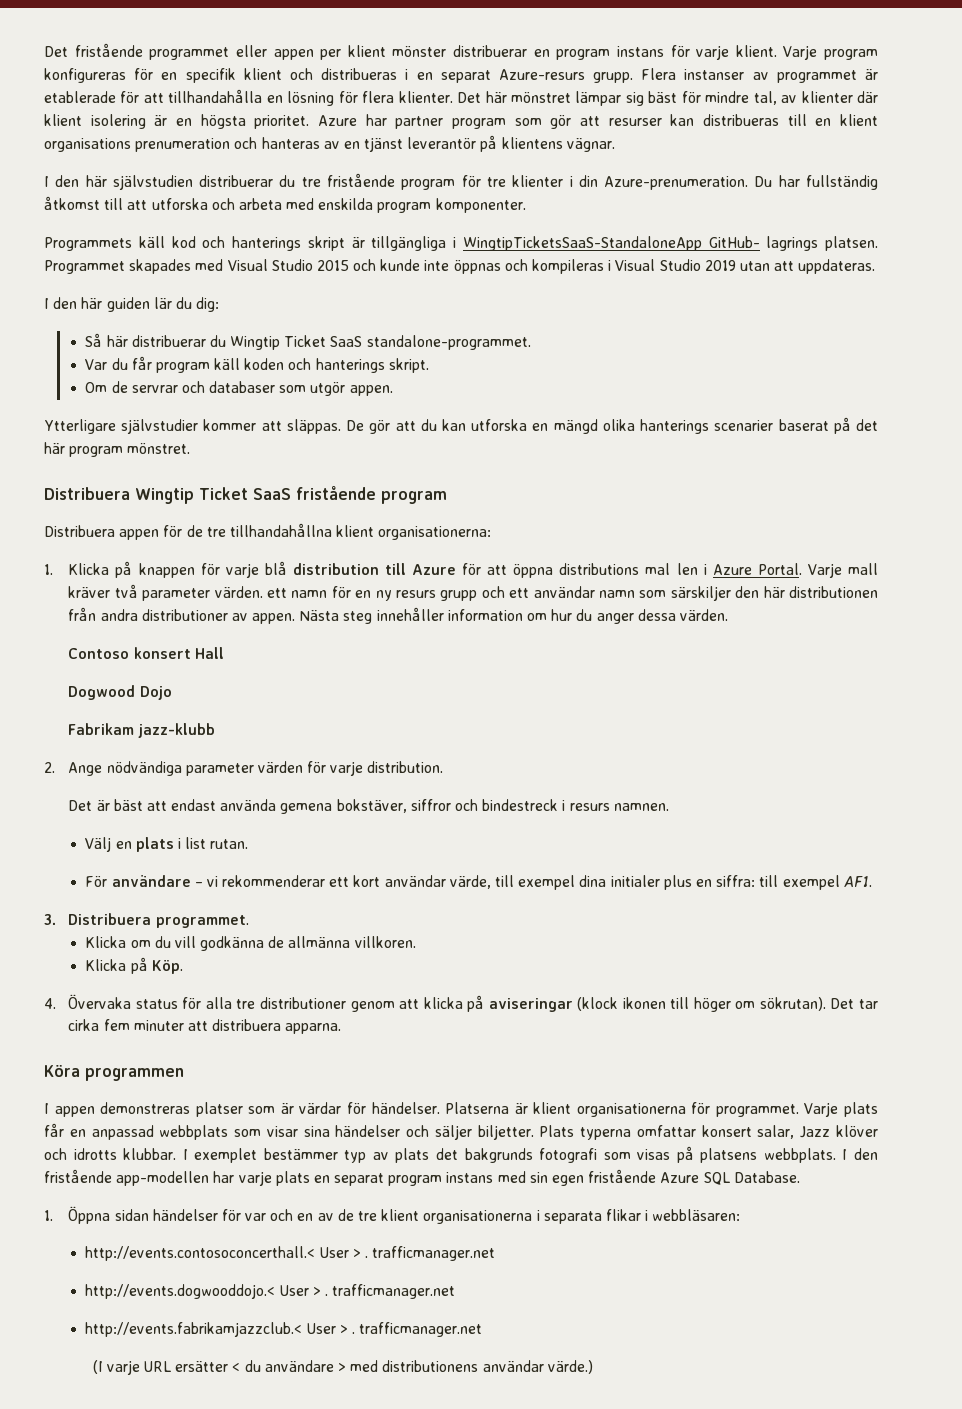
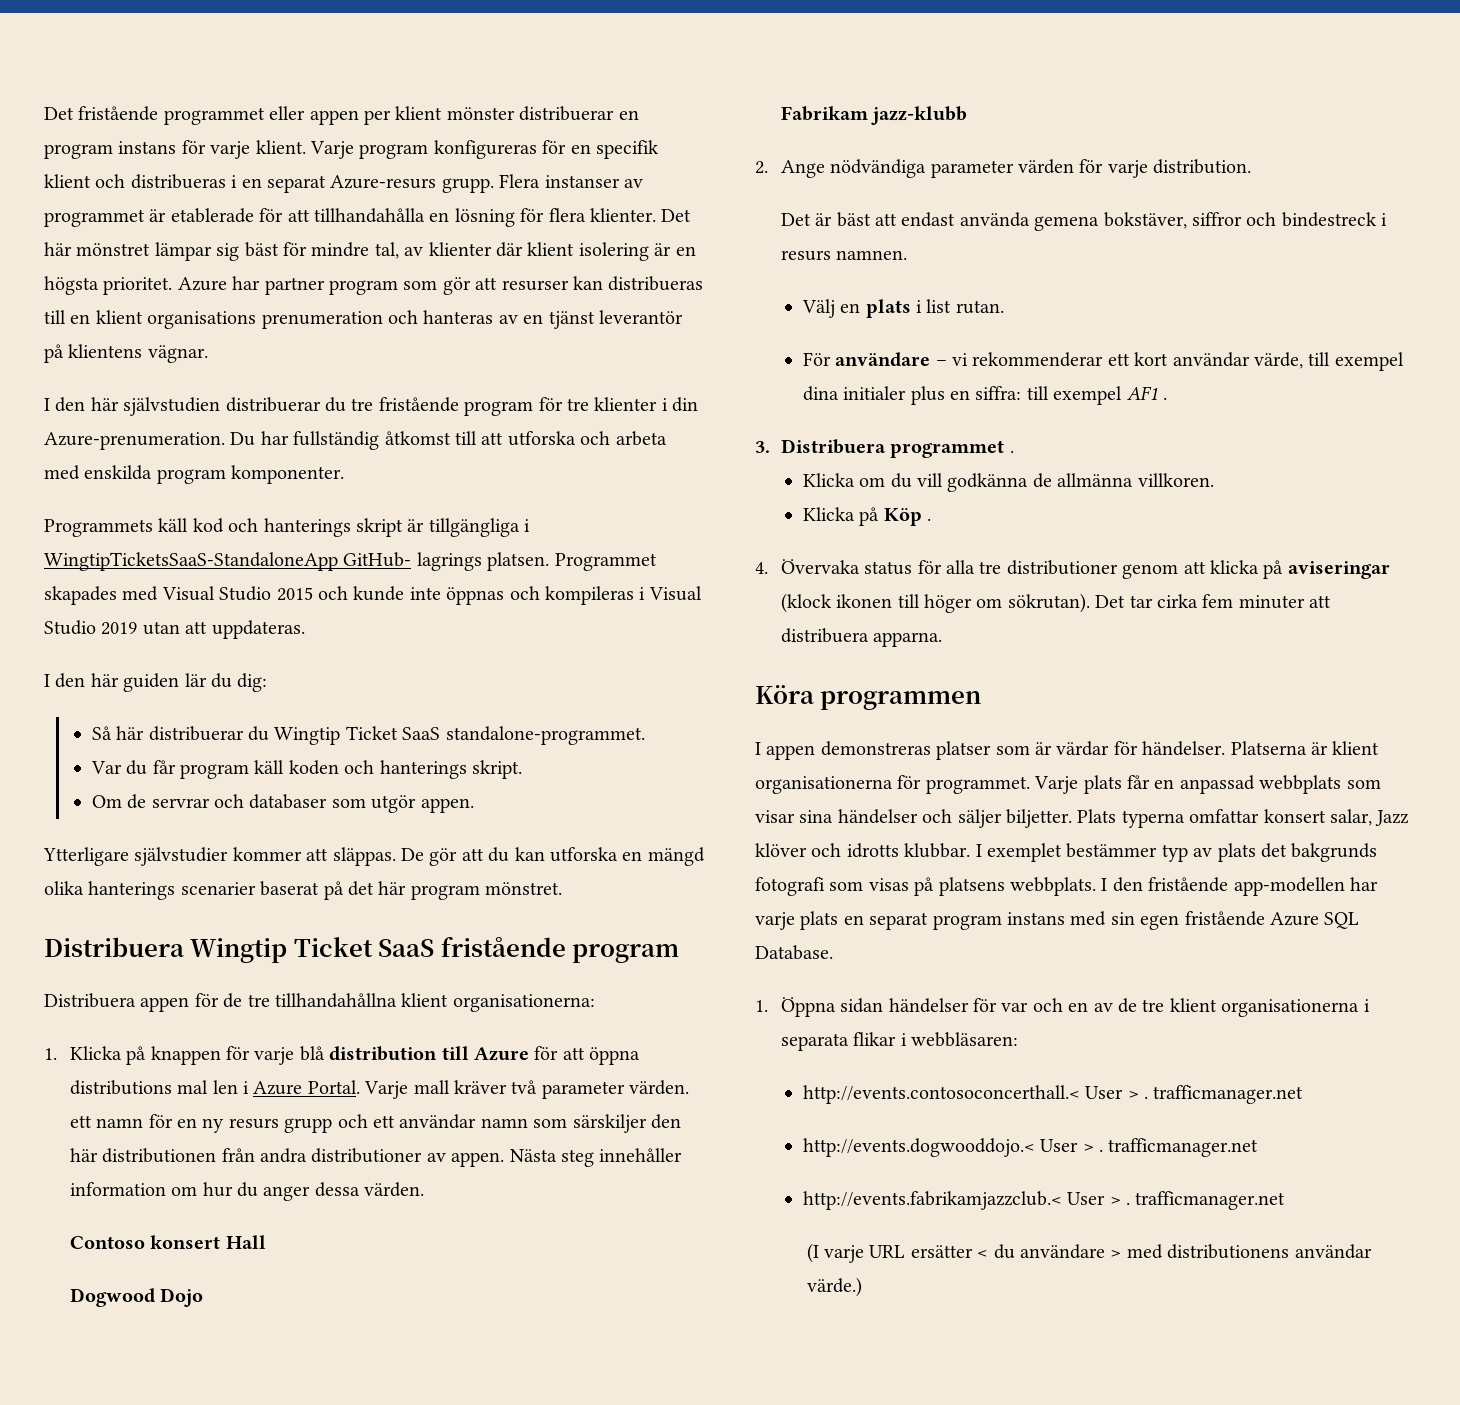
[843,876,872,887] AF1. -> [1126,386,1168,400] AF1 .
[155,915,249,928] programmet. -> [890,440,1014,458] programmet .
[151,960,183,974] Köp. -> [883,508,932,526] Köp .

